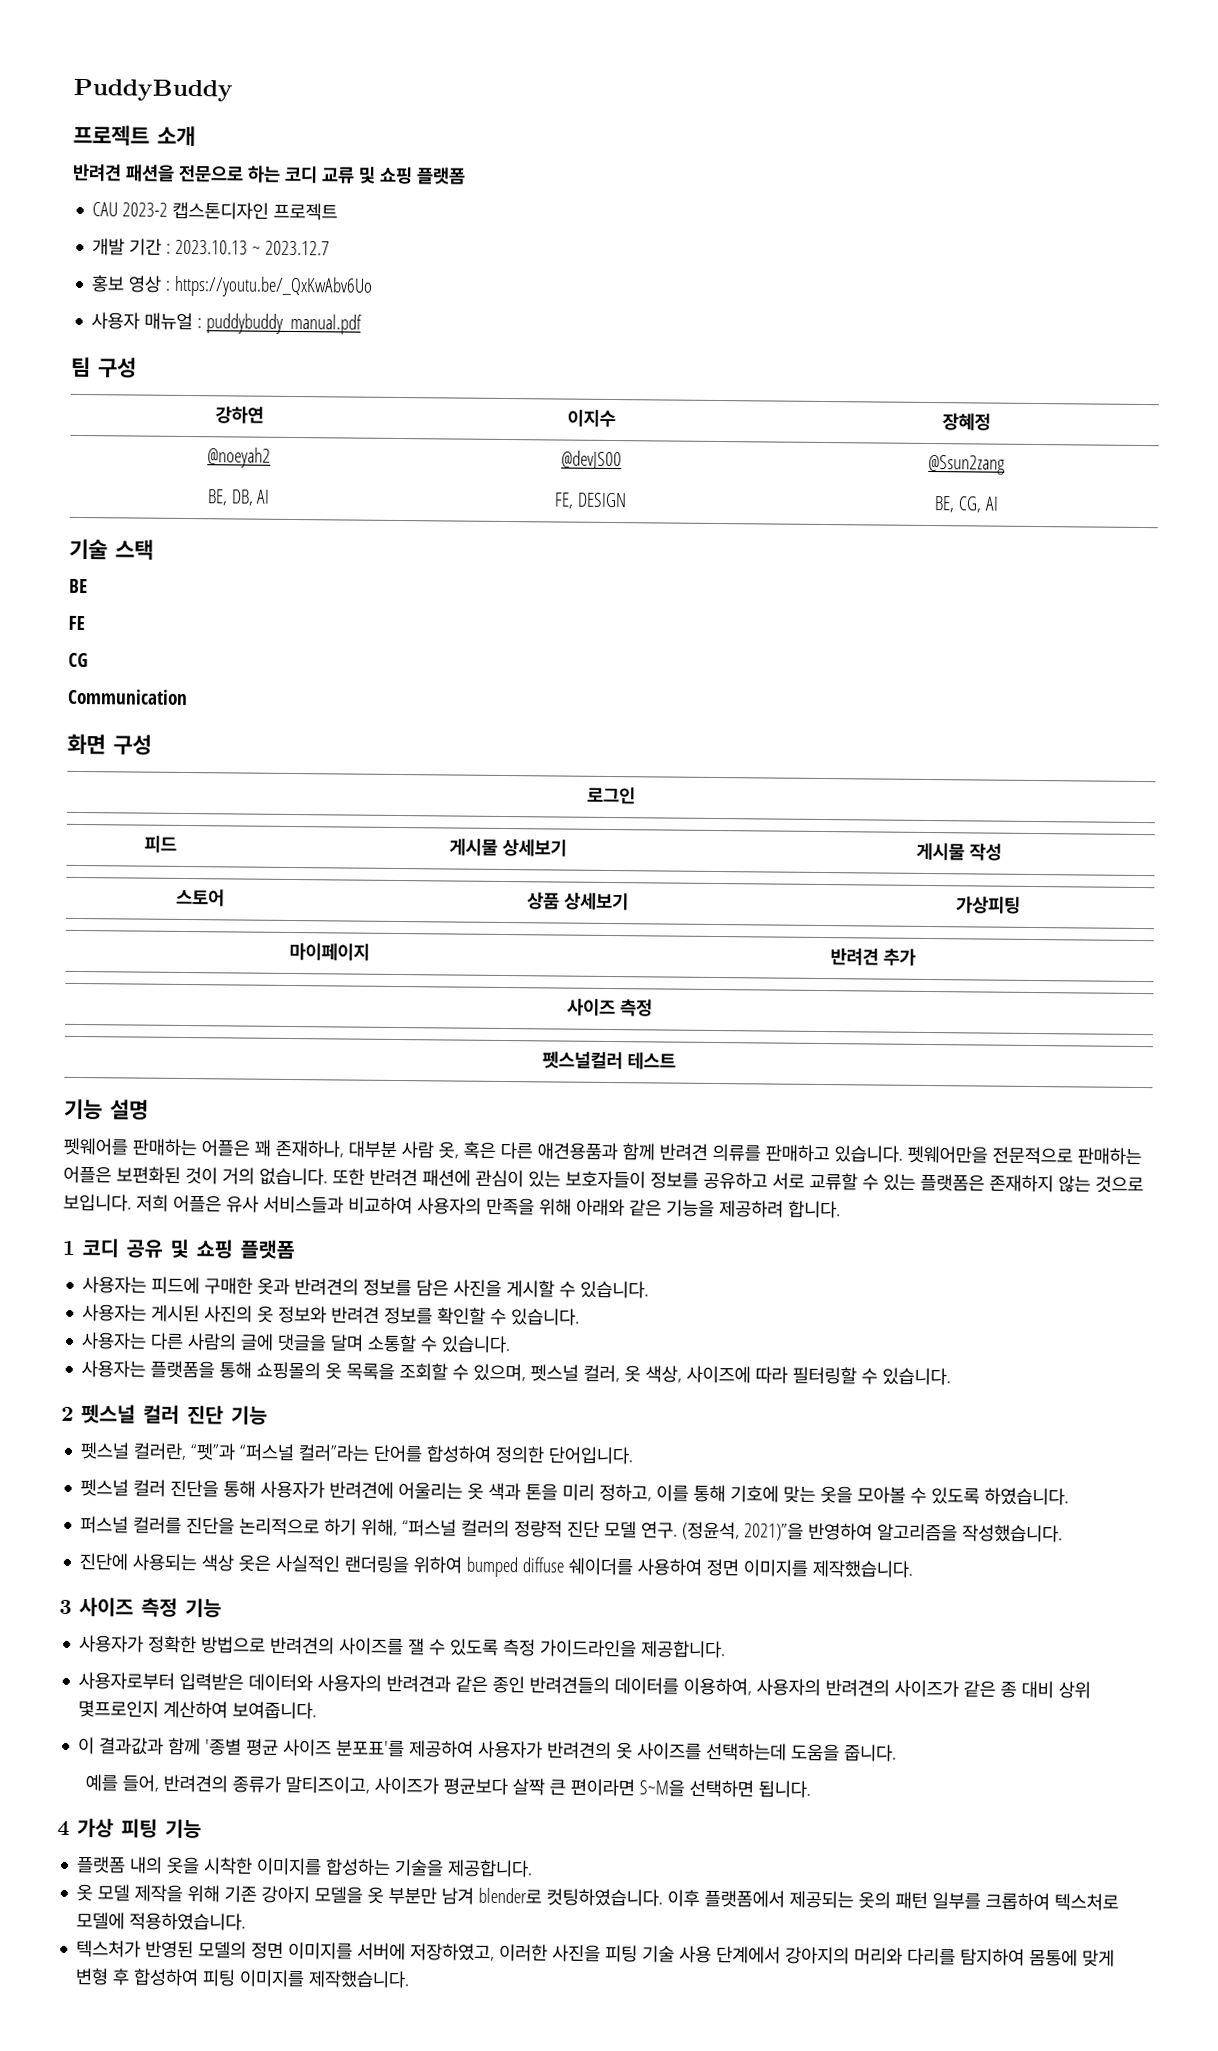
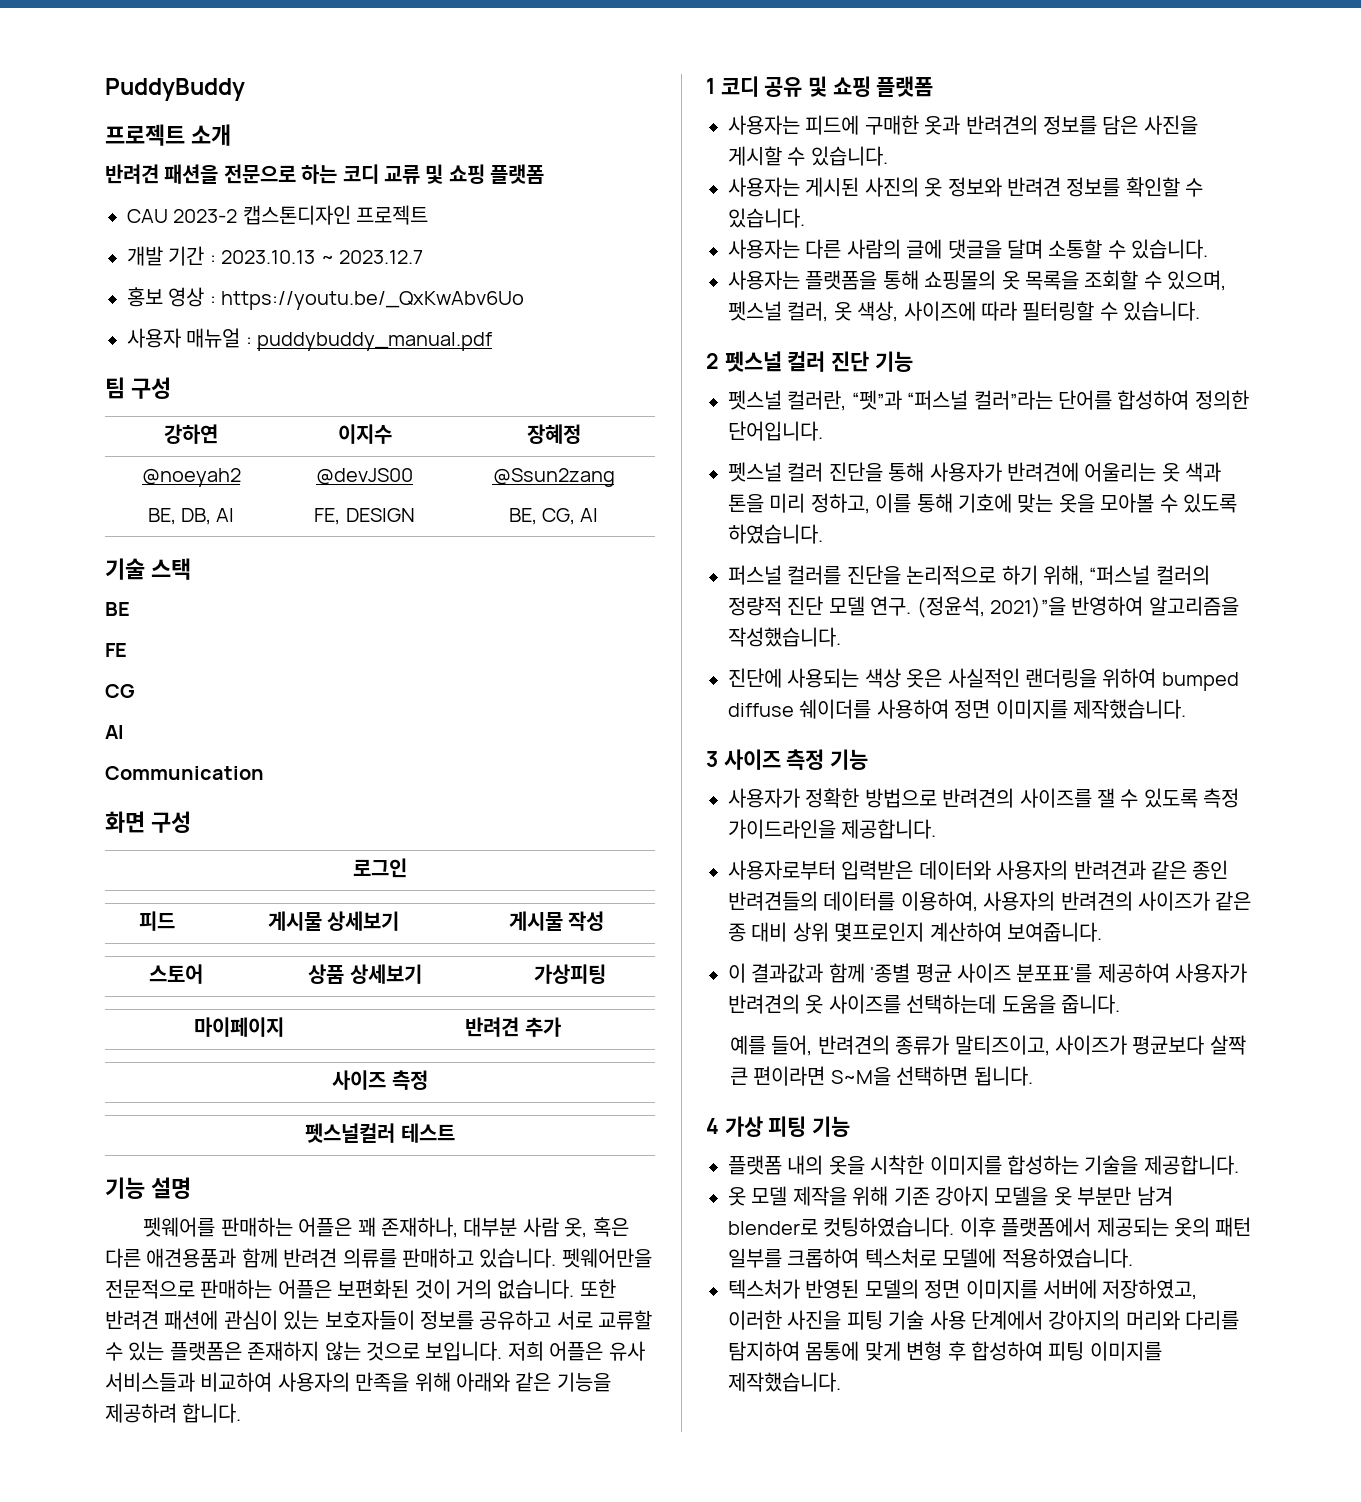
(88, 660) none -> [105,725,124,739] // AI

